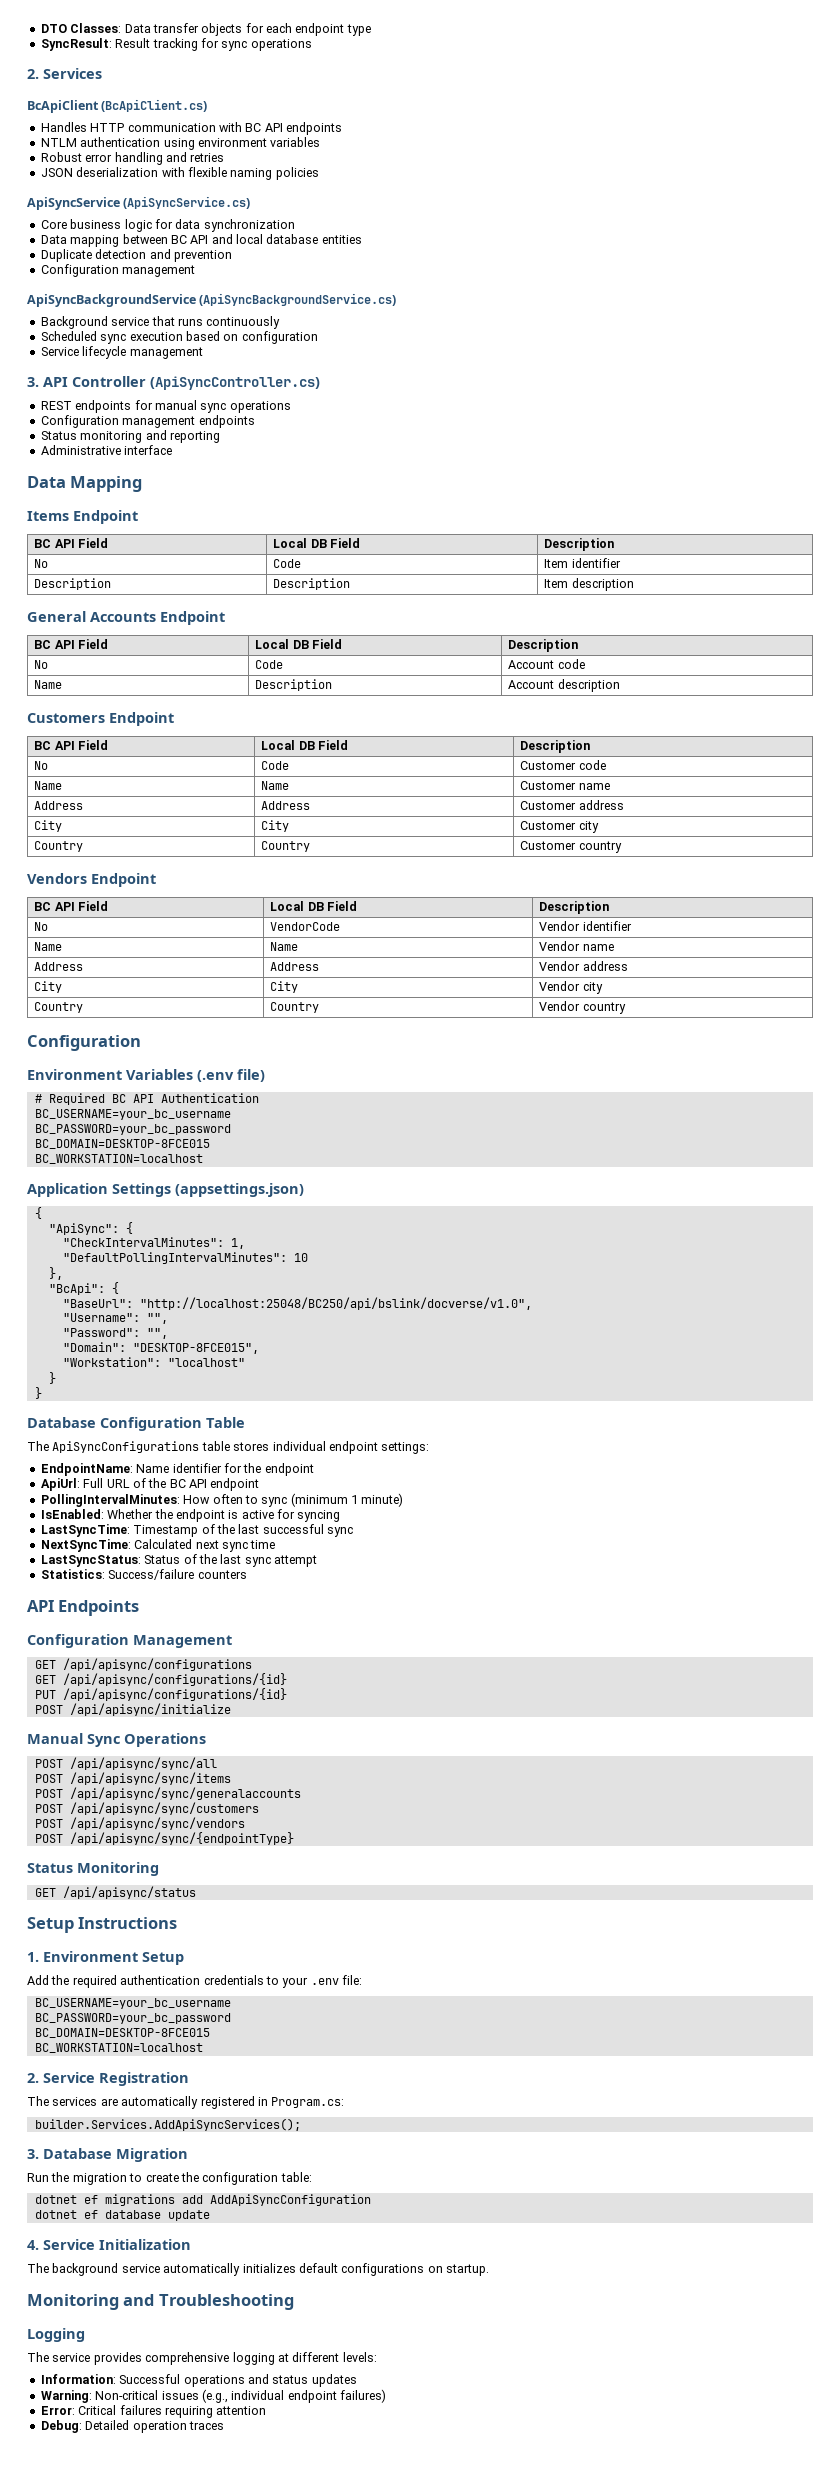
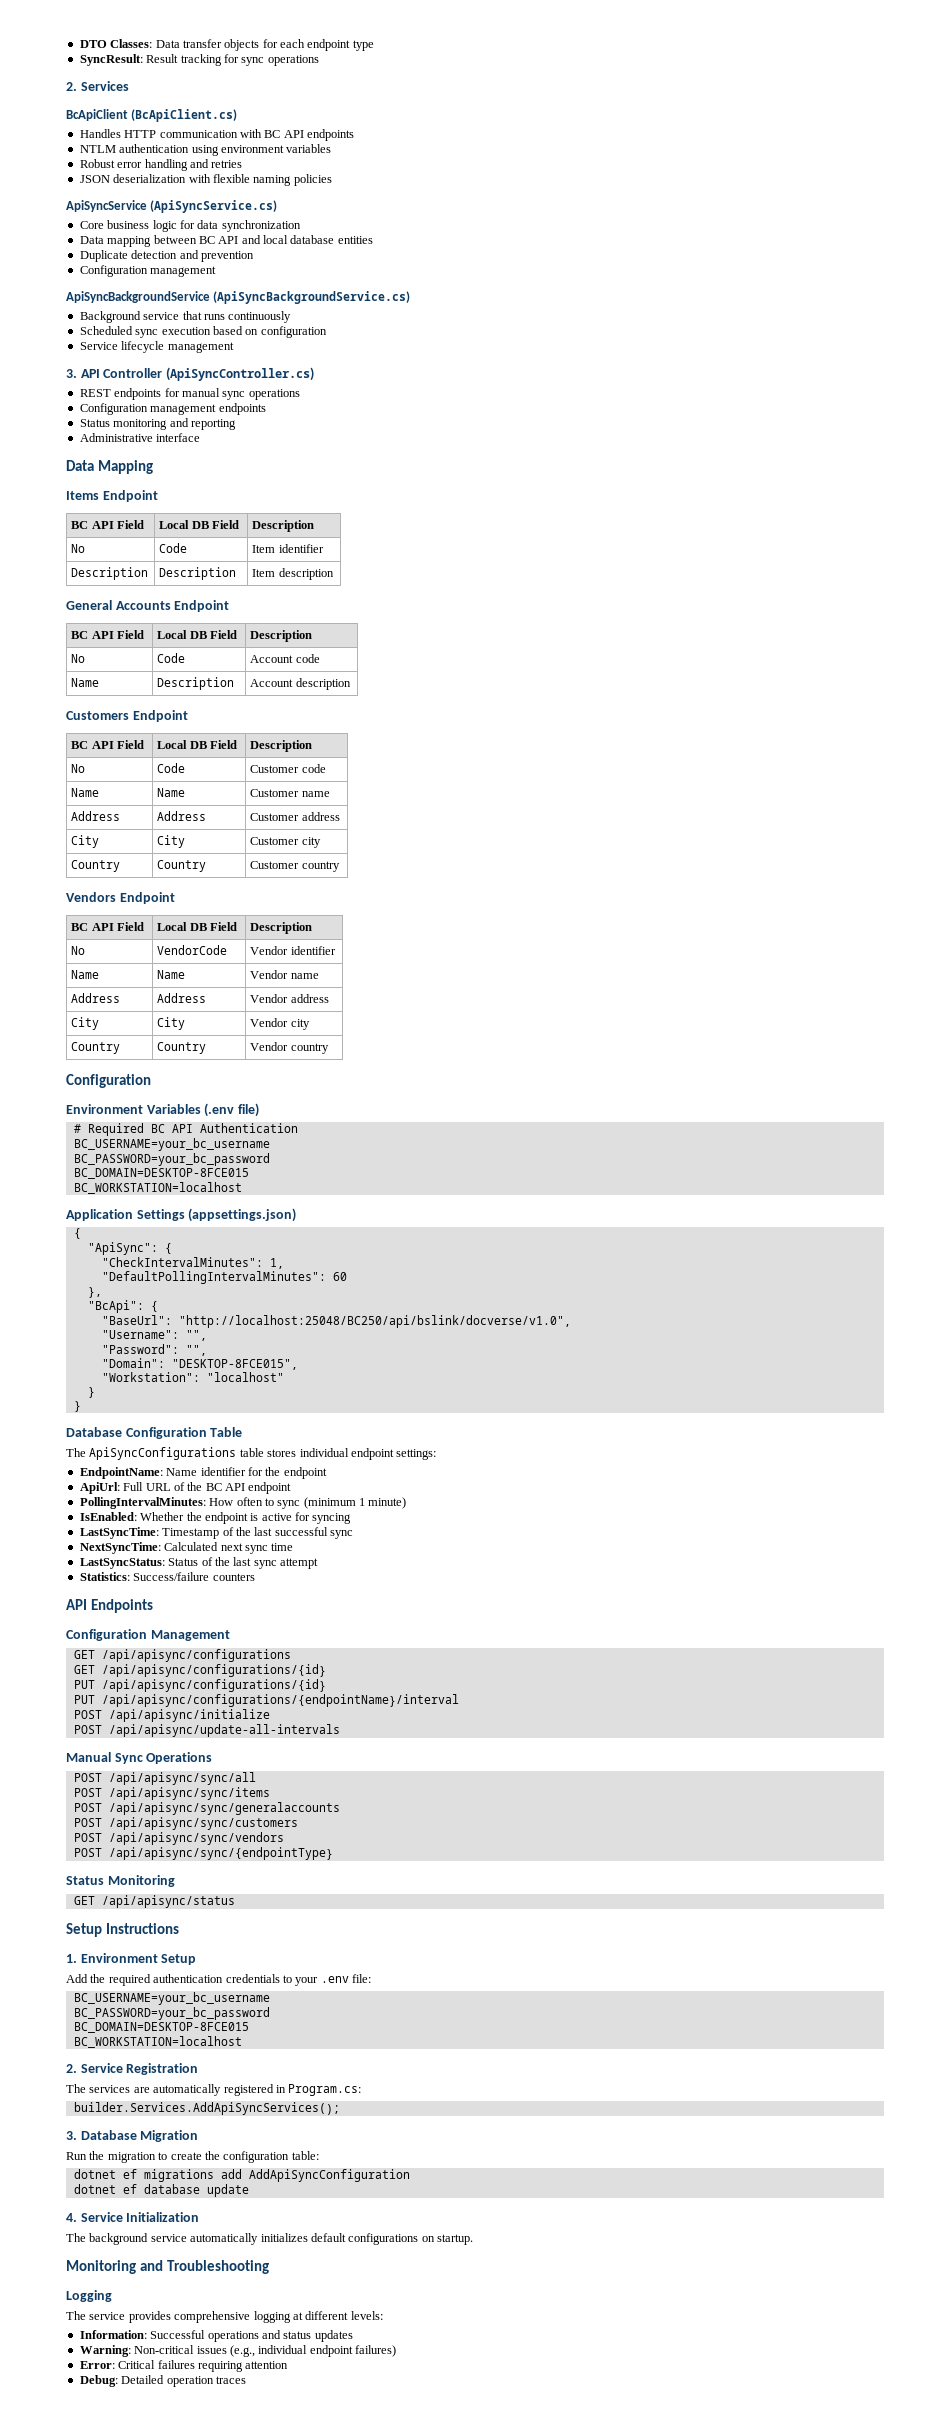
[293,1253,308,1262] 10 -> [332,1272,347,1281] 60
(287, 1694) none -> [73,1694,459,1707] // PUT /api/apisync/configurations/{endpointName}/interval
(231, 1709) none -> [73,1724,340,1737] // POST /api/apisync/update-all-intervals

